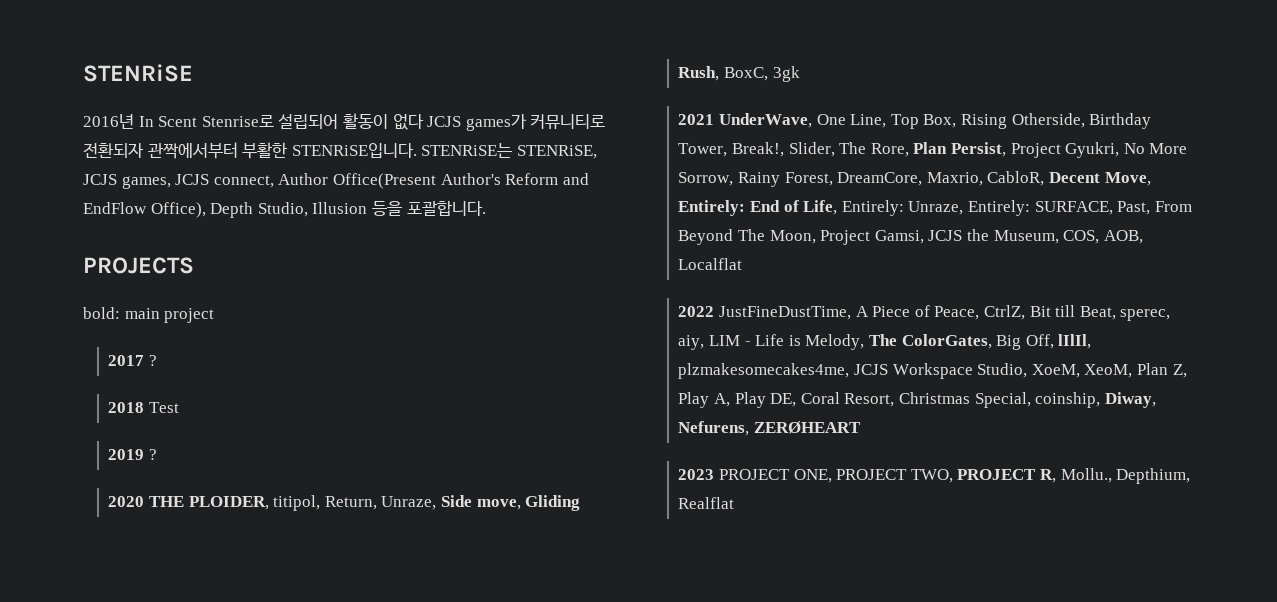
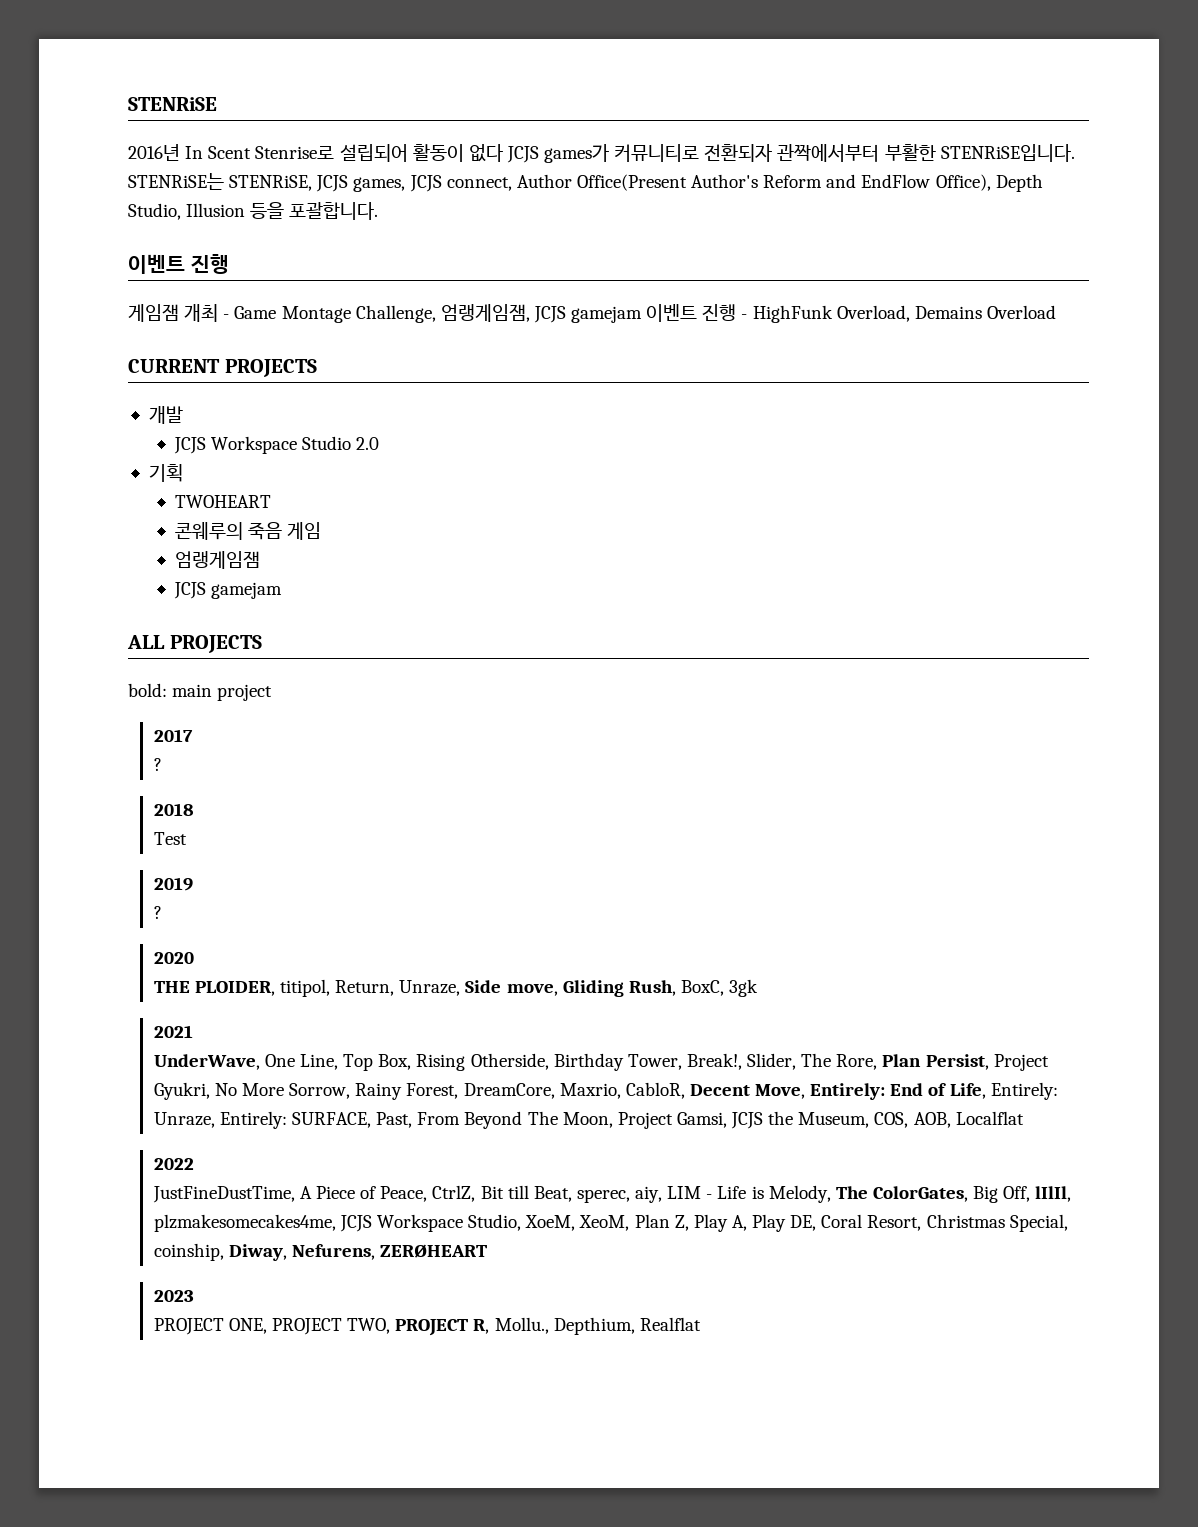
(486, 208) none -> [128,254,229,274] [128,304,1056,323] [128,359,317,377] [148,406,183,424] [173,436,380,454] [148,464,183,482] [174,495,271,508] [174,522,321,540] [174,551,260,569] [173,582,282,599] [127,635,165,649] 이벤트 진행 // 게임잼 개최 - Game Montage Challenge, 엄랭게임잼, JCJS gamejam 이벤트 진행 - HighFunk Overload, Demains Overload // CURRENT PROJECTS // 개발 // JCJS Workspace Studio 2.0 // 기획 // TWOHEART // 콘웨루의 죽음 게임 // 엄랭게임잼 // JCJS gamejam // ALL
(145, 360) none -> (193, 735) //
(145, 407) none -> (194, 809) //
(145, 454) none -> (193, 884) //
(145, 501) none -> (194, 958) //
(715, 119) none -> (193, 1031) //
(715, 311) none -> (194, 1164) //
(715, 474) none -> (194, 1296) //

